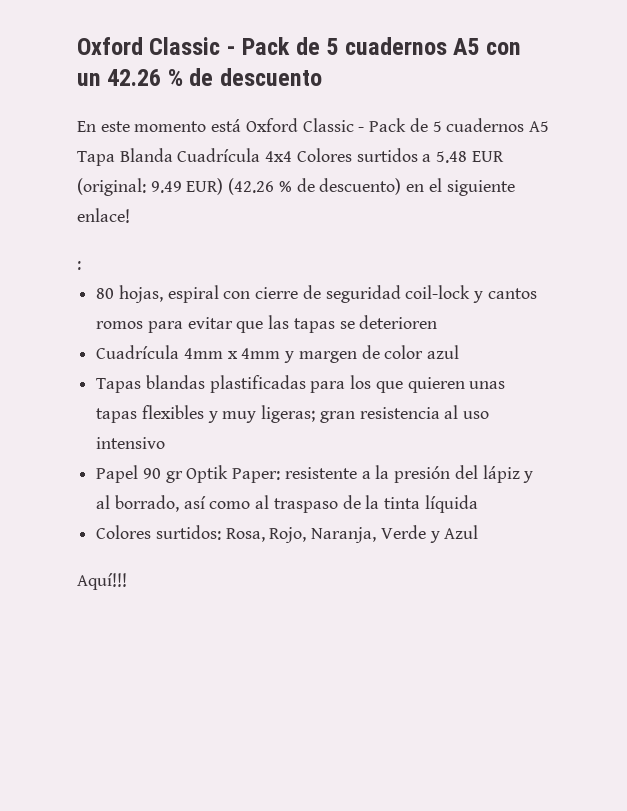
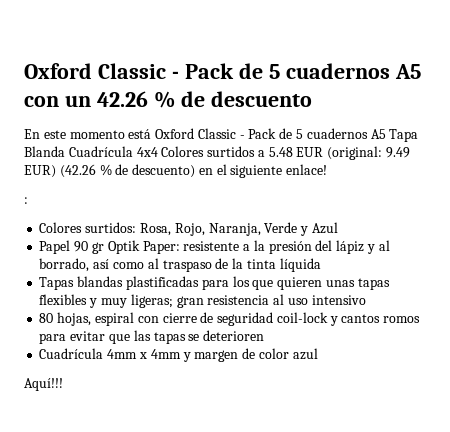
(81, 265) none -> [39,222,338,236] [39,240,390,254] [39,258,321,272] [39,276,390,290] [39,294,366,308] // Colores surtidos: Rosa, Rojo, Naranja, Verde y Azul // Papel 90 gr Optik Paper: resistente a la presión del lápiz y al borrado, así como al traspaso de la tinta líquida // Tapas blandas plastificadas para los que quieren unas tapas flexibles y muy ligeras; gran resistencia al uso intensivo
[96,375,506,393] [96,405,490,423] [96,437,166,449] [96,465,534,483] [96,495,478,513] [96,525,479,543] // Tapas blandas plastificadas para los que quieren unas tapas flexibles y muy ligeras; gran resistencia al uso intensivo // Papel 90 gr Optik Paper: resistente a la presión del lápiz y al borrado, así como al traspaso de la tinta líquida // Colores surtidos: Rosa, Rojo, Naranja, Verde y Azul -> (318, 354) none

